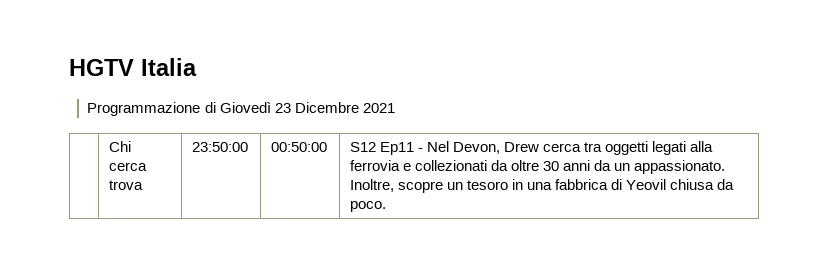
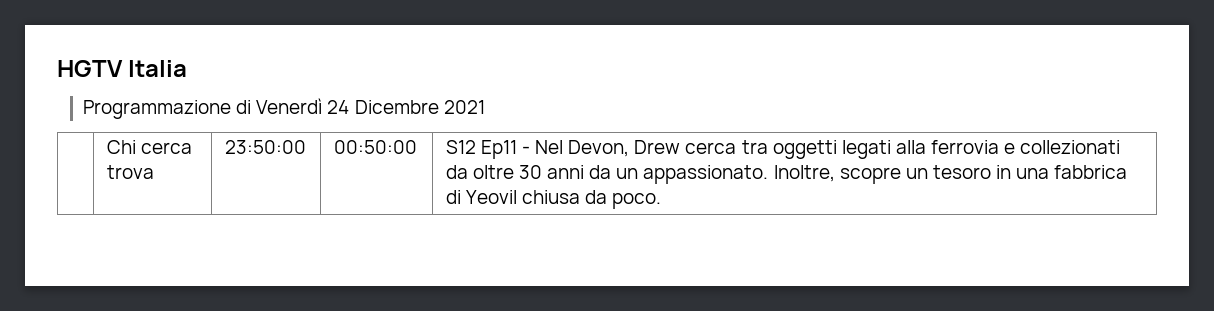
[219,102,291,113] Giovedì 23 -> [256,98,350,114] Venerdì 24

